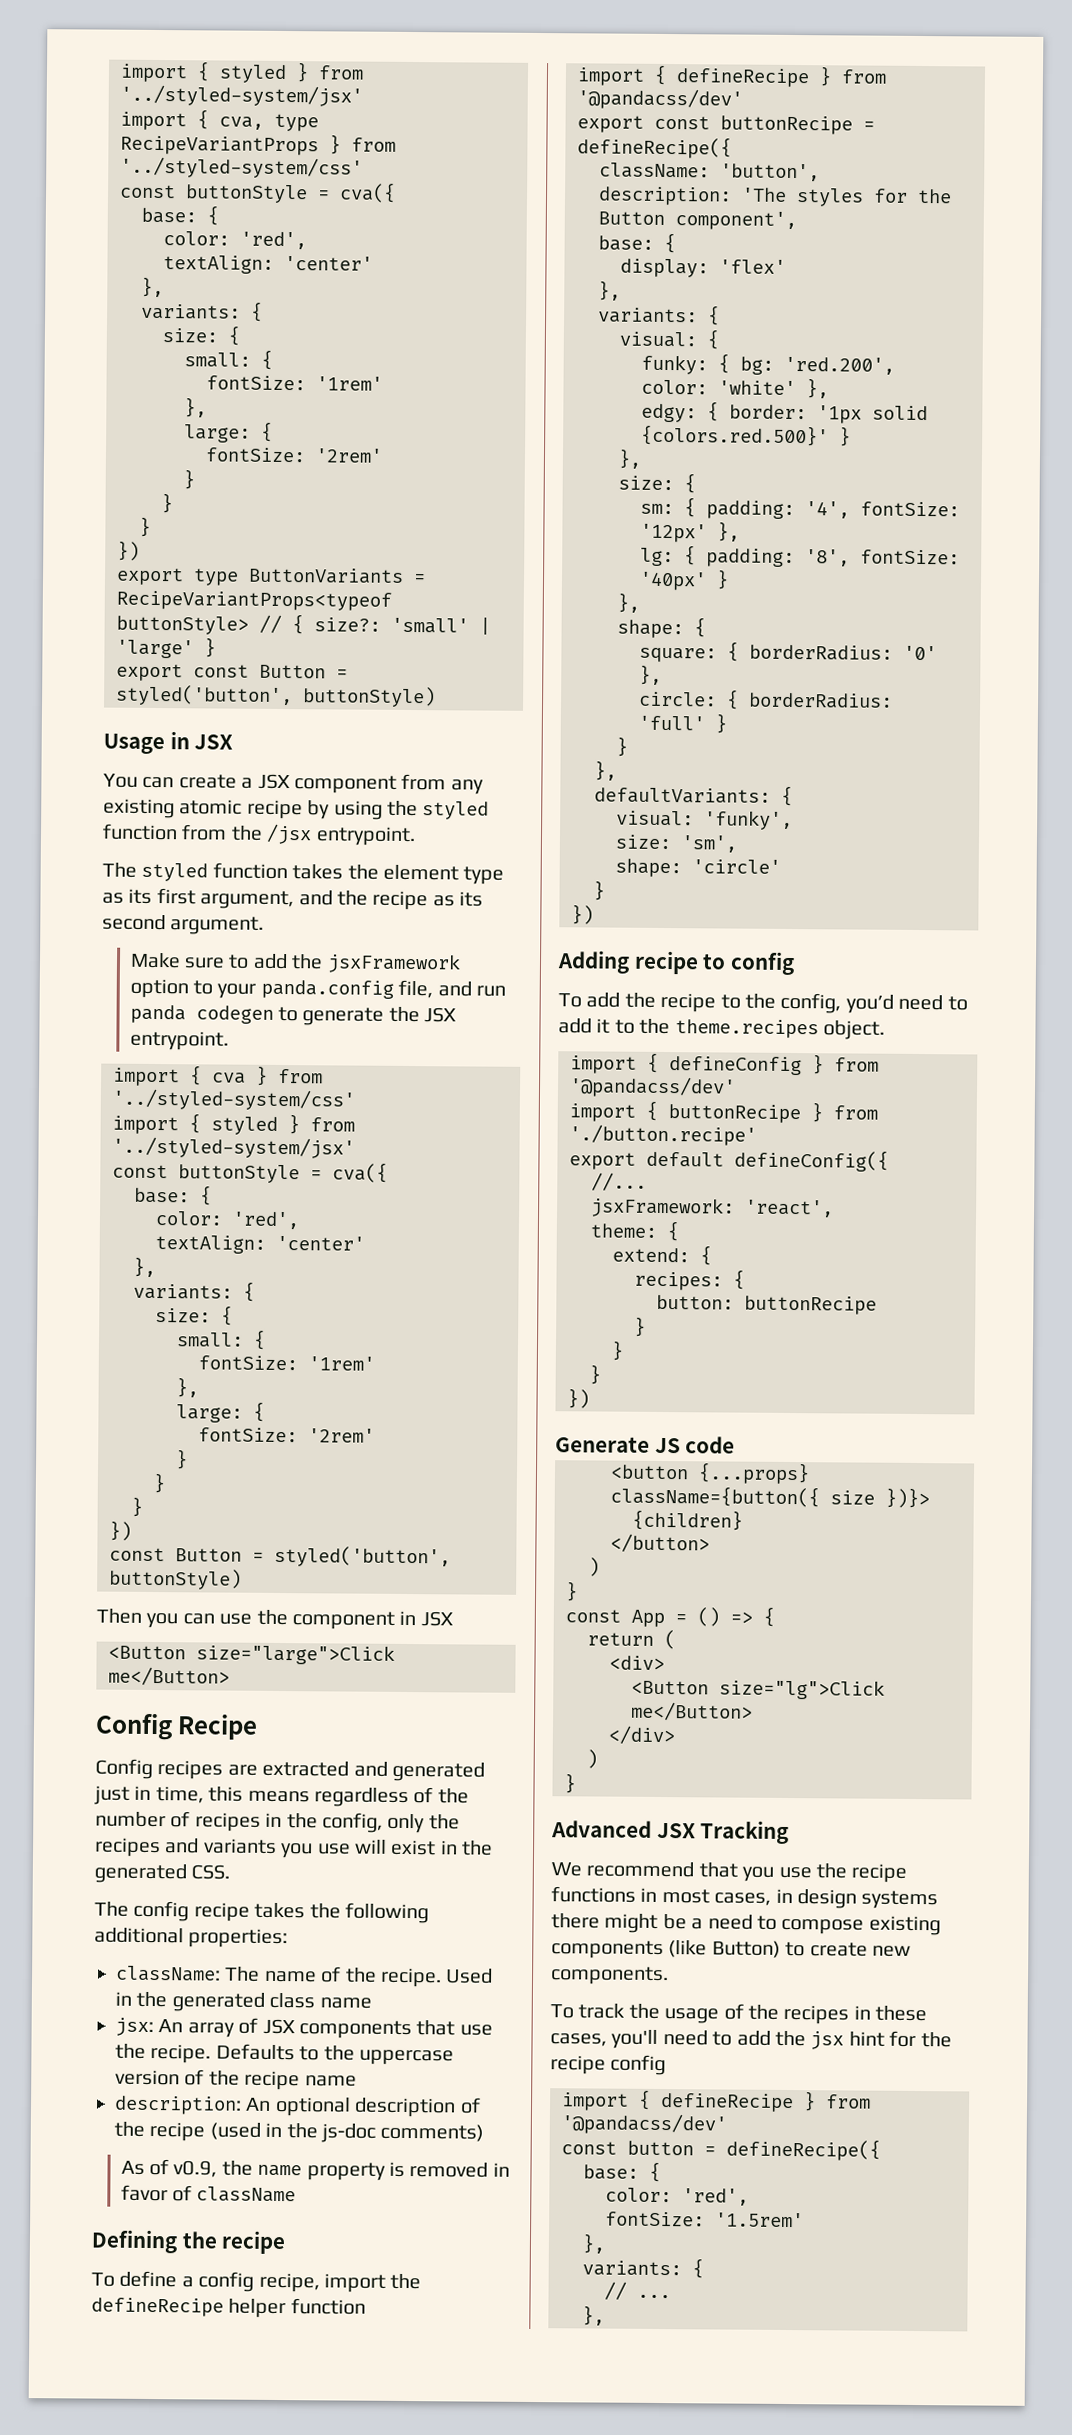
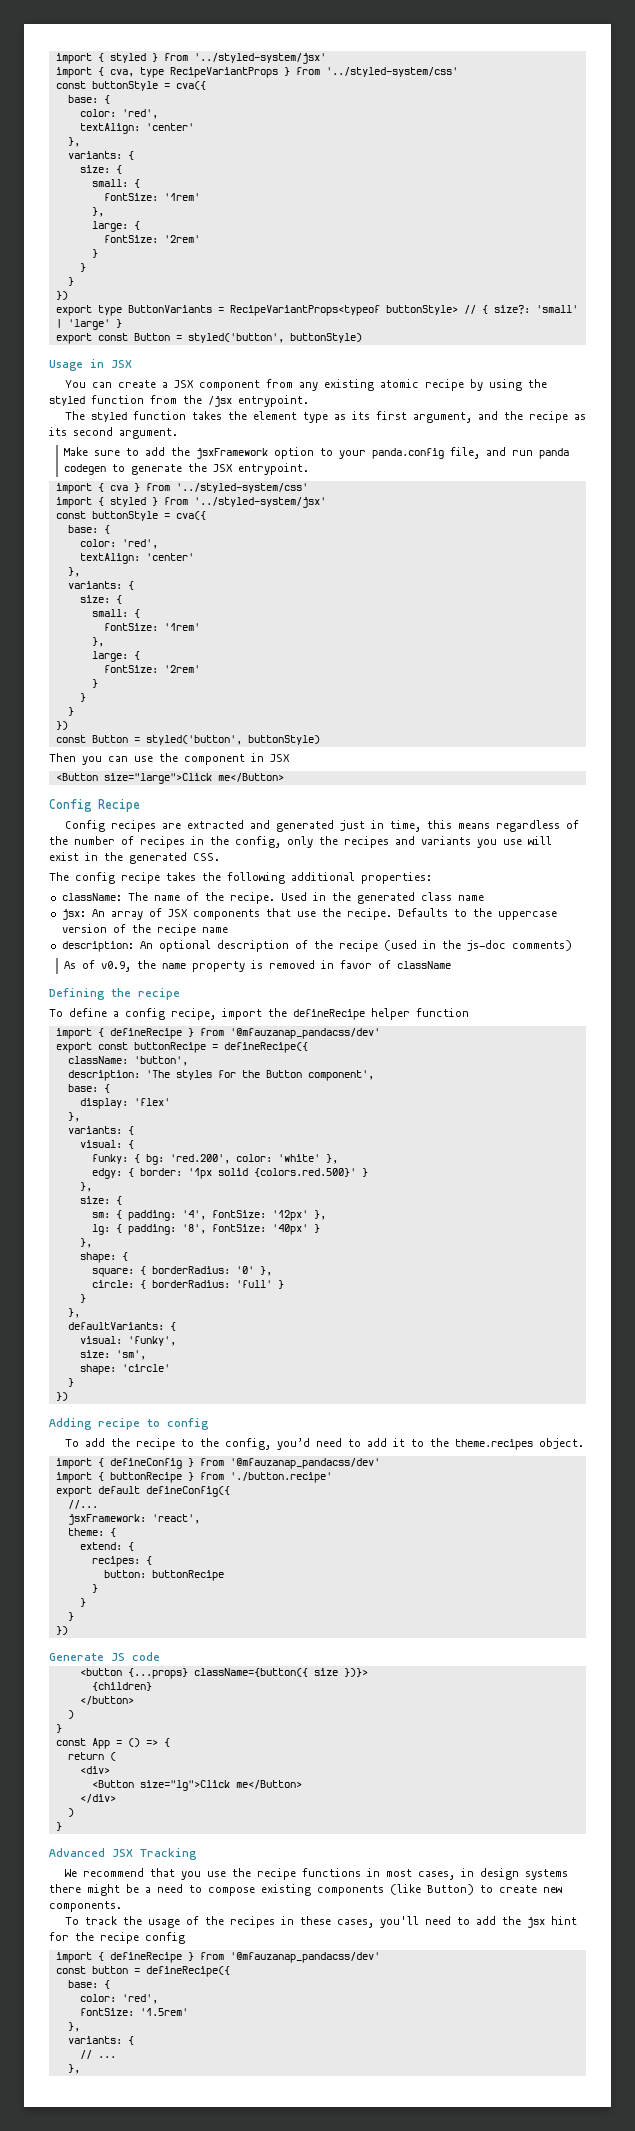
[577,88,743,110] '@pandacss/dev' -> [229,1028,380,1039] '@mfauzanap_pandacss/dev'
[569,1076,736,1098] '@pandacss/dev' -> [229,1458,380,1469] '@mfauzanap_pandacss/dev'
[561,2113,727,2135] '@pandacss/dev' -> [229,1952,380,1963] '@mfauzanap_pandacss/dev'

